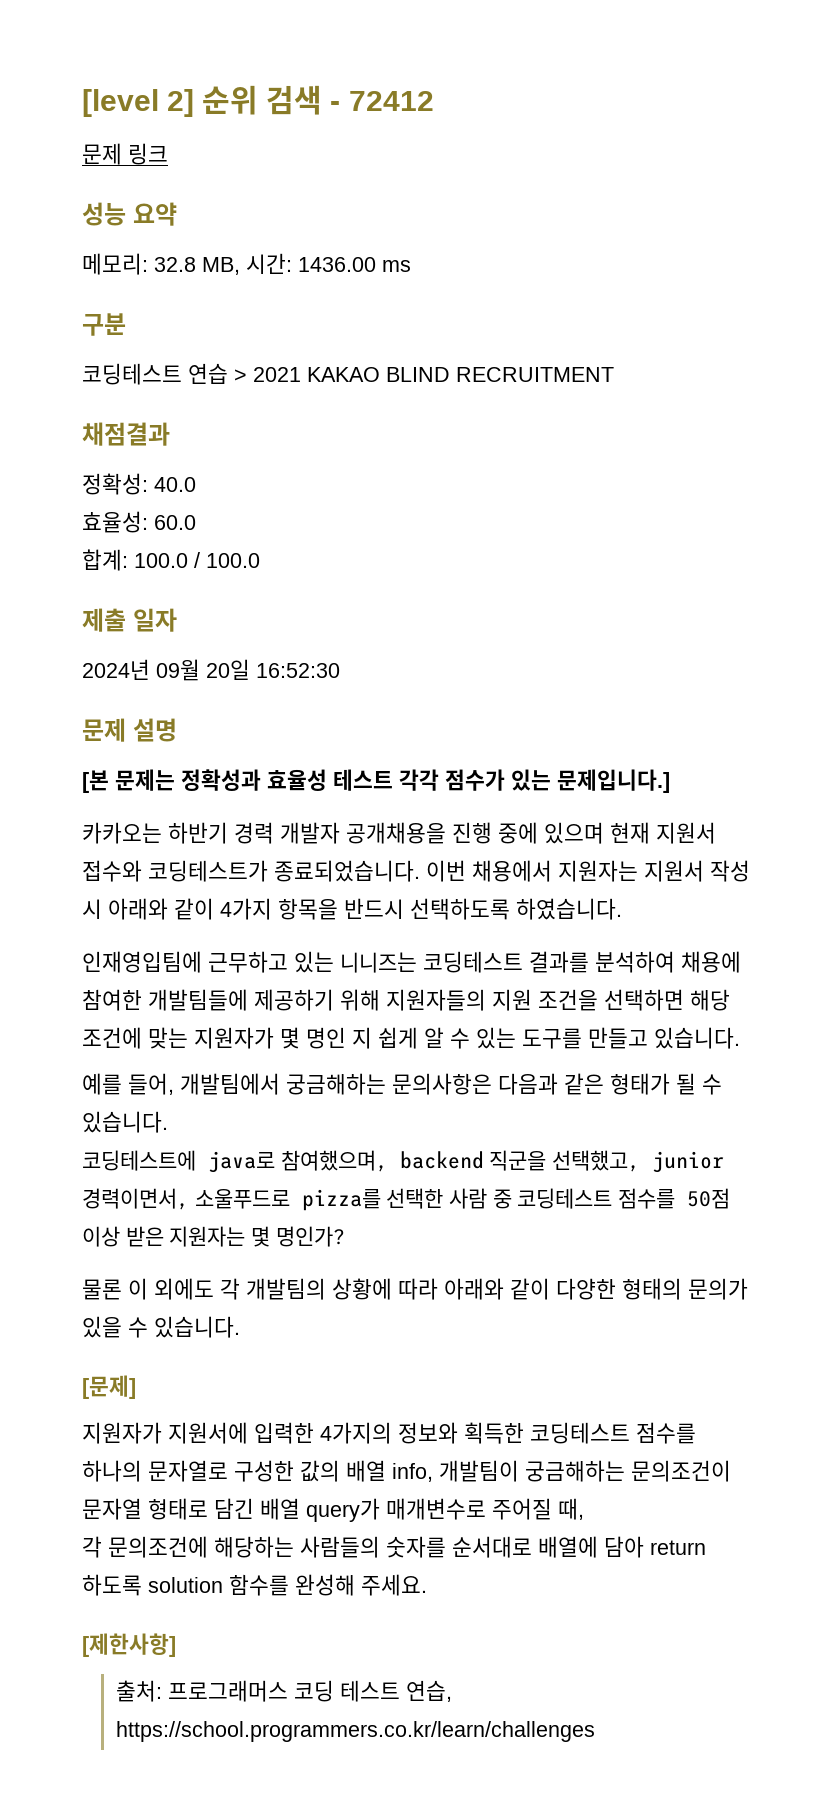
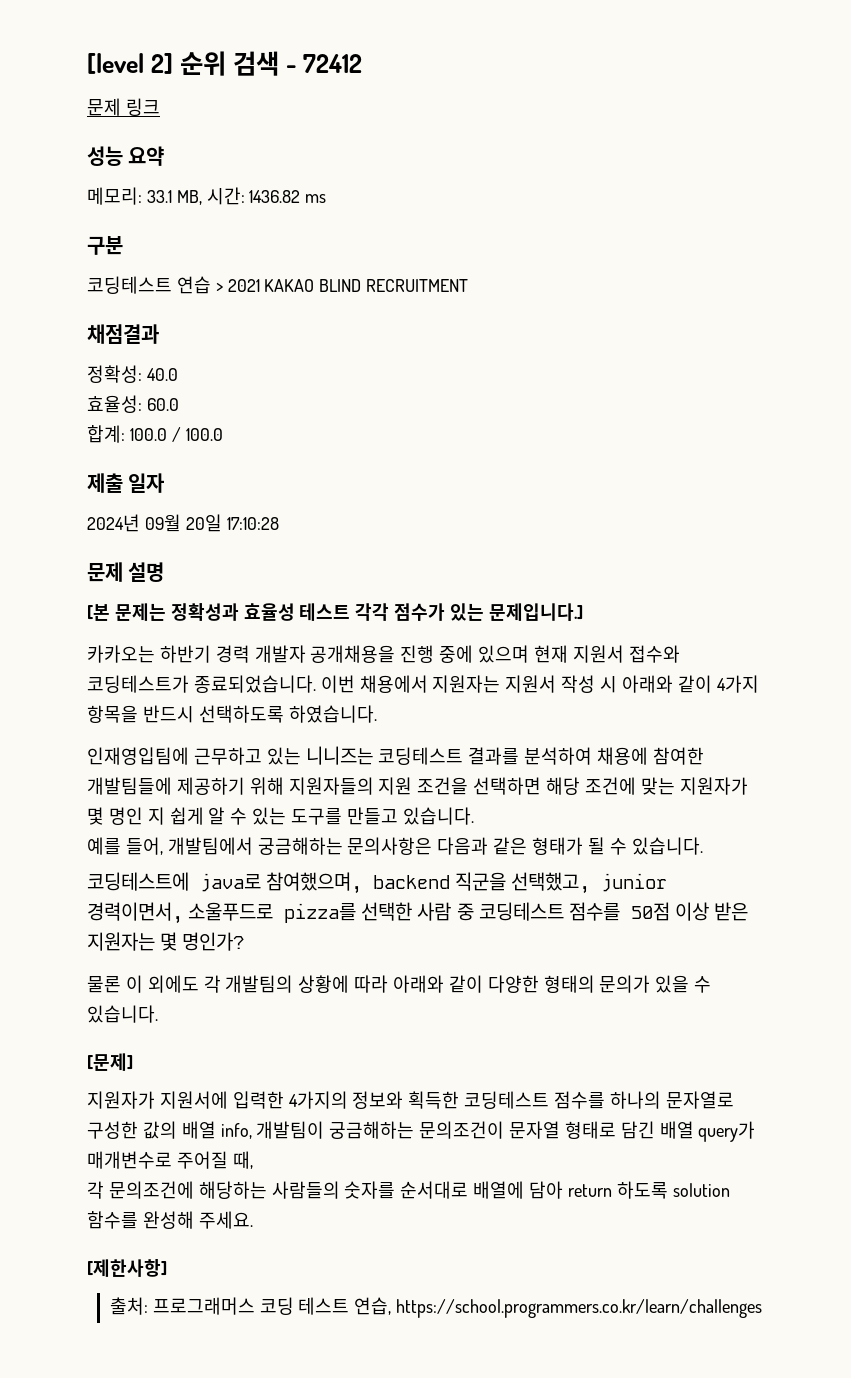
[154,257,196,272] 32.8 -> [146,190,172,203] 33.1
[298,257,376,272] 1436.00 -> [249,190,301,203] 1436.82
[256,663,340,678] 16:52:30 -> [226,517,279,530] 17:10:28

